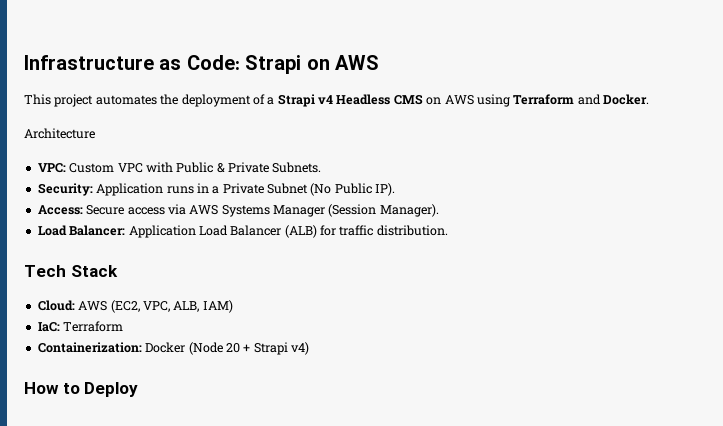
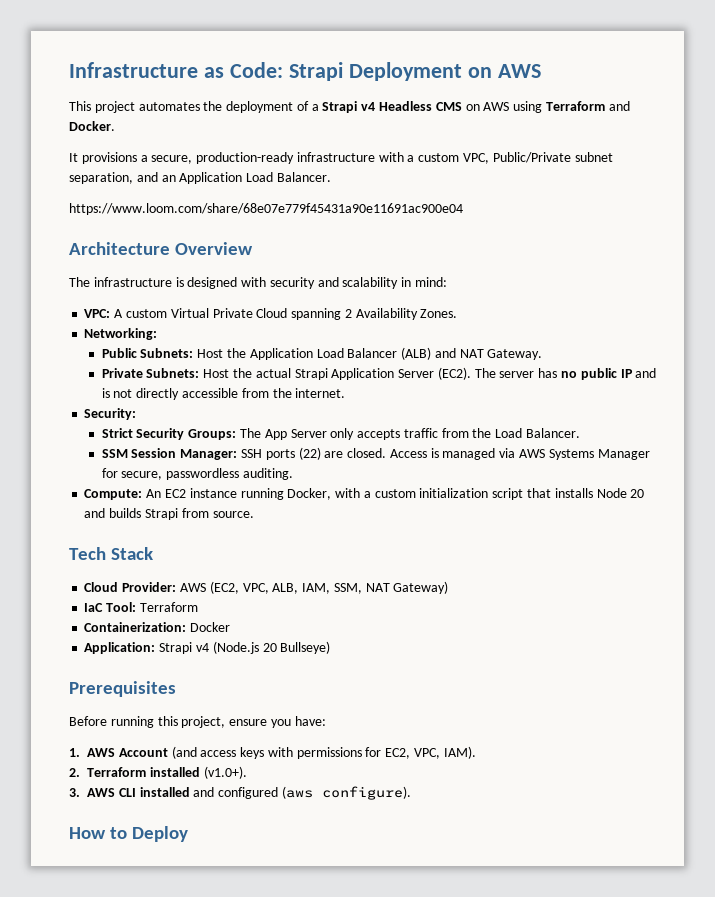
(302, 64) none -> [348,62,462,81] Deployment
[24,128,95,139] [37,162,322,173] [37,183,396,196] [37,204,439,217] [37,225,448,238] Architecture // VPC: Custom VPC with Public & Private Subnets. // Security: Application runs in a Private Subnet (No Public IP). // Access: Secure access via AWS Systems Manager (Session Manager). // Load Balancer: Application Load Balancer (ALB) for traffic distribution. -> [69,152,613,164] [69,172,331,184] [69,203,463,215] [69,242,254,255] [69,277,448,289] [84,308,458,320] [84,328,158,340] [101,347,543,360] [101,367,657,380] [101,388,346,400] [84,408,137,420] [101,428,580,440] [101,447,650,460] [101,468,293,480] [84,488,645,500] [84,508,254,520] It provisions a secure, production-ready infrastructure with a custom VPC, Public/Private subnet separation, and an Application Load Balancer. // https://www.loom.com/share/68e07e779f45431a90e11691ac900e04 // Architecture Overview // The infrastructure is designed with security and scalability in mind: // VPC: A custom Virtual Private Cloud spanning 2 Availability Zones. // Networking: // Public Subnets: Host the Application Load Balancer (ALB) and NAT Gateway. // Private Subnets: Host the actual Strapi Application Server (EC2). The server has no public IP and is not directly accessible from the internet. // Security: // Strict Security Groups: The App Server only accepts traffic from the Load Balancer. // SSM Session Manager: SSH ports (22) are closed. Access is managed via AWS Systems Manager for secure, passwordless auditing. // Compute: An EC2 instance running Docker, with a custom initialization script that installs Node 20 and builds Strapi from source.
[37,300,75,311] Cloud: -> [84,582,177,592] Cloud Provider:
[202,300,233,313] [37,321,124,332] [37,342,309,355] IAM) // IaC: Terraform // Containerization: Docker (Node 20 + Strapi v4) -> [302,581,449,594] [84,602,198,612] [84,622,231,632] [84,641,331,654] [69,681,176,697] [69,716,326,728] [69,746,476,759] [69,766,247,779] [69,786,411,800] IAM, SSM, NAT Gateway) // IaC Tool: Terraform // Containerization: Docker // Application: Strapi v4 (Node.js 20 Bullseye) // Prerequisites // Before running this project, ensure you have: // 1. AWS Account (and access keys with permissions for EC2, VPC, IAM). // 2. Terraform installed (v1.0+). // 3. AWS CLI installed and configured (aws configure).

